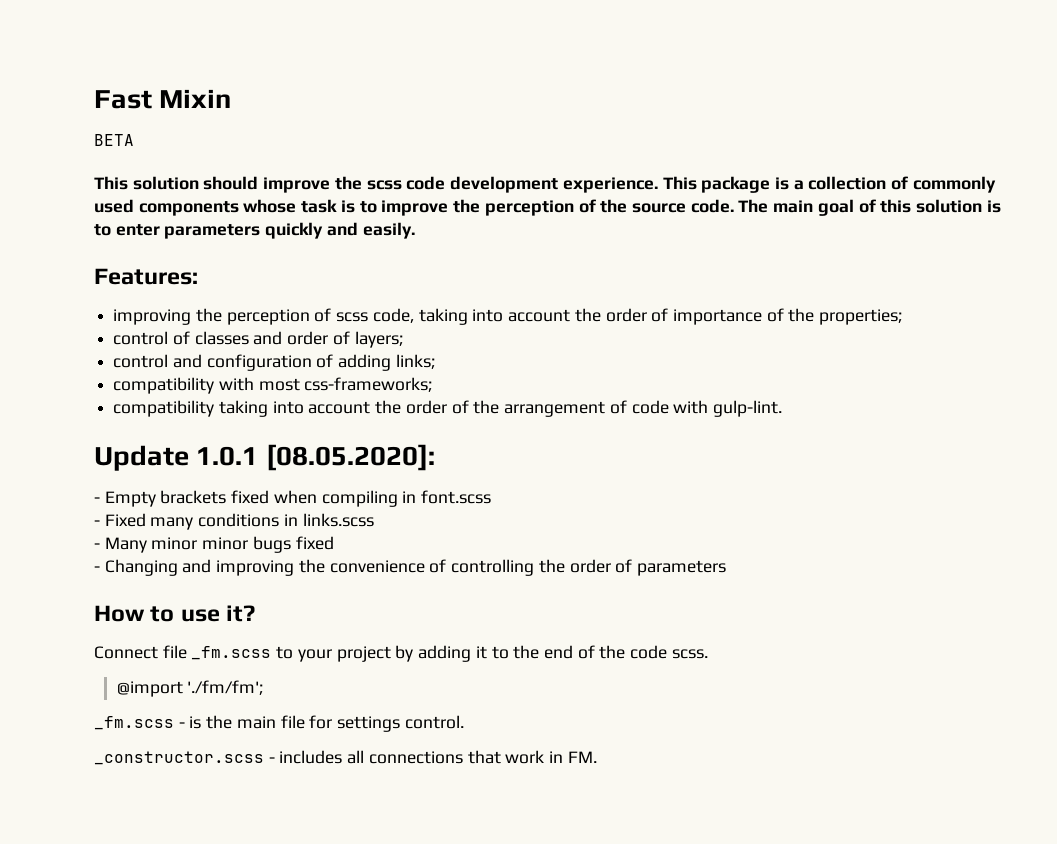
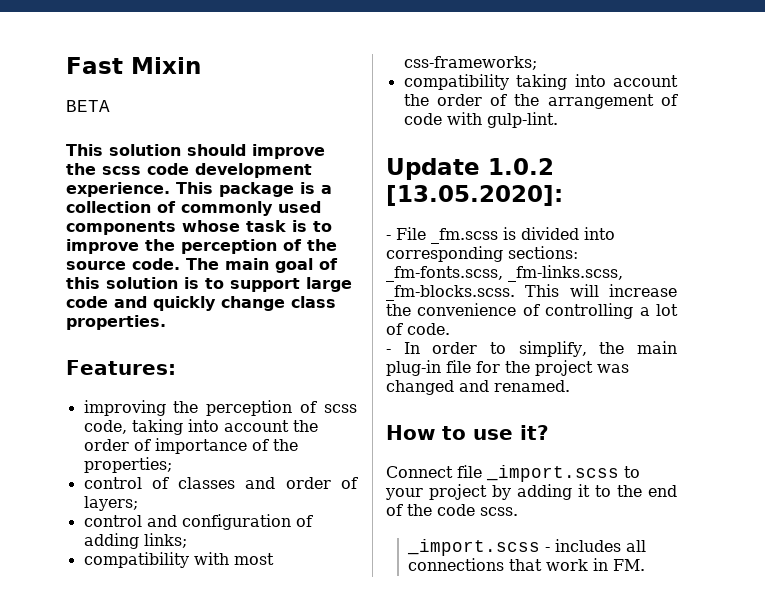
[115,222,415,239] enter parameters quickly and easily. -> [230,277,352,292] [66,296,336,311] [66,315,166,330] support large code and quickly change class properties.
[196,444,435,471] [94,490,492,507] [94,513,374,530] [94,536,334,553] [94,559,726,576] 1.0.1 [08.05.2020]: // - Empty brackets fixed when compiling in font.scss // - Fixed many conditions in links.scss // - Many minor minor bugs fixed // - Changing and improving the convenience of controlling the order of parameters -> [488,158,554,175] [386,185,563,206] [386,227,615,244] [386,246,578,262] [386,265,623,282] [386,284,677,301] [386,303,678,319] [386,323,450,335] [386,341,677,357] [386,360,629,376] [386,380,570,395] 1.0.2 [13.05.2020]: // - File _fm.scss is divided into corresponding sections: _fm-fonts.scss, _fm-links.scss, _fm-blocks.scss. This will increase the convenience of controlling a lot of code. // - In order to simplify, the main plug-in file for the project was changed and renamed.
[191,646,272,660] _fm.scss -> [486,465,619,482] _import.scss
[116,680,264,697] [94,715,464,732] [94,751,264,765] @import './fm/fm'; // _fm.scss - is the main file for settings control. // _constructor.scss -> [406,539,540,556] _import.scss

